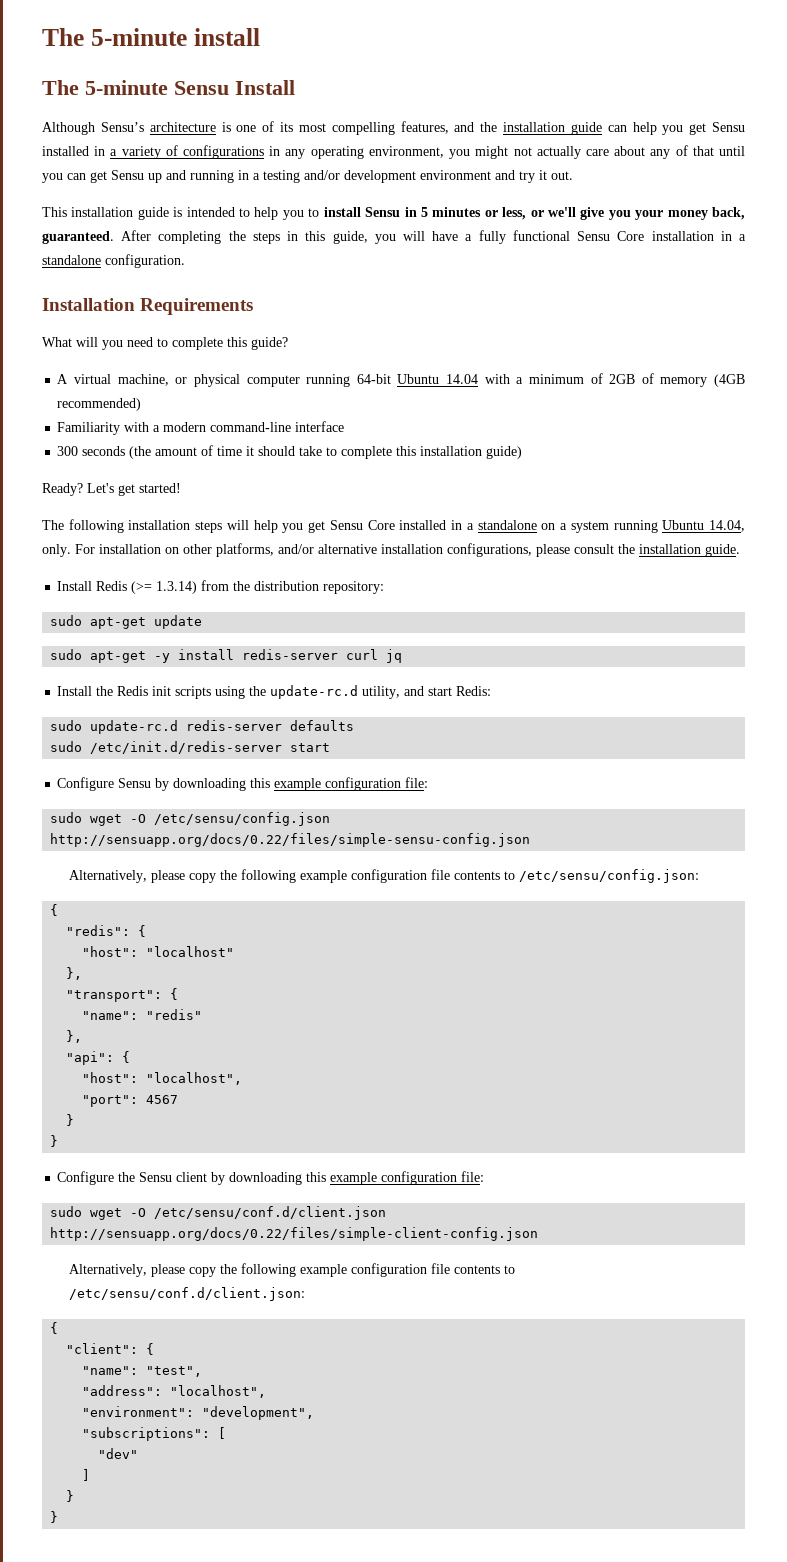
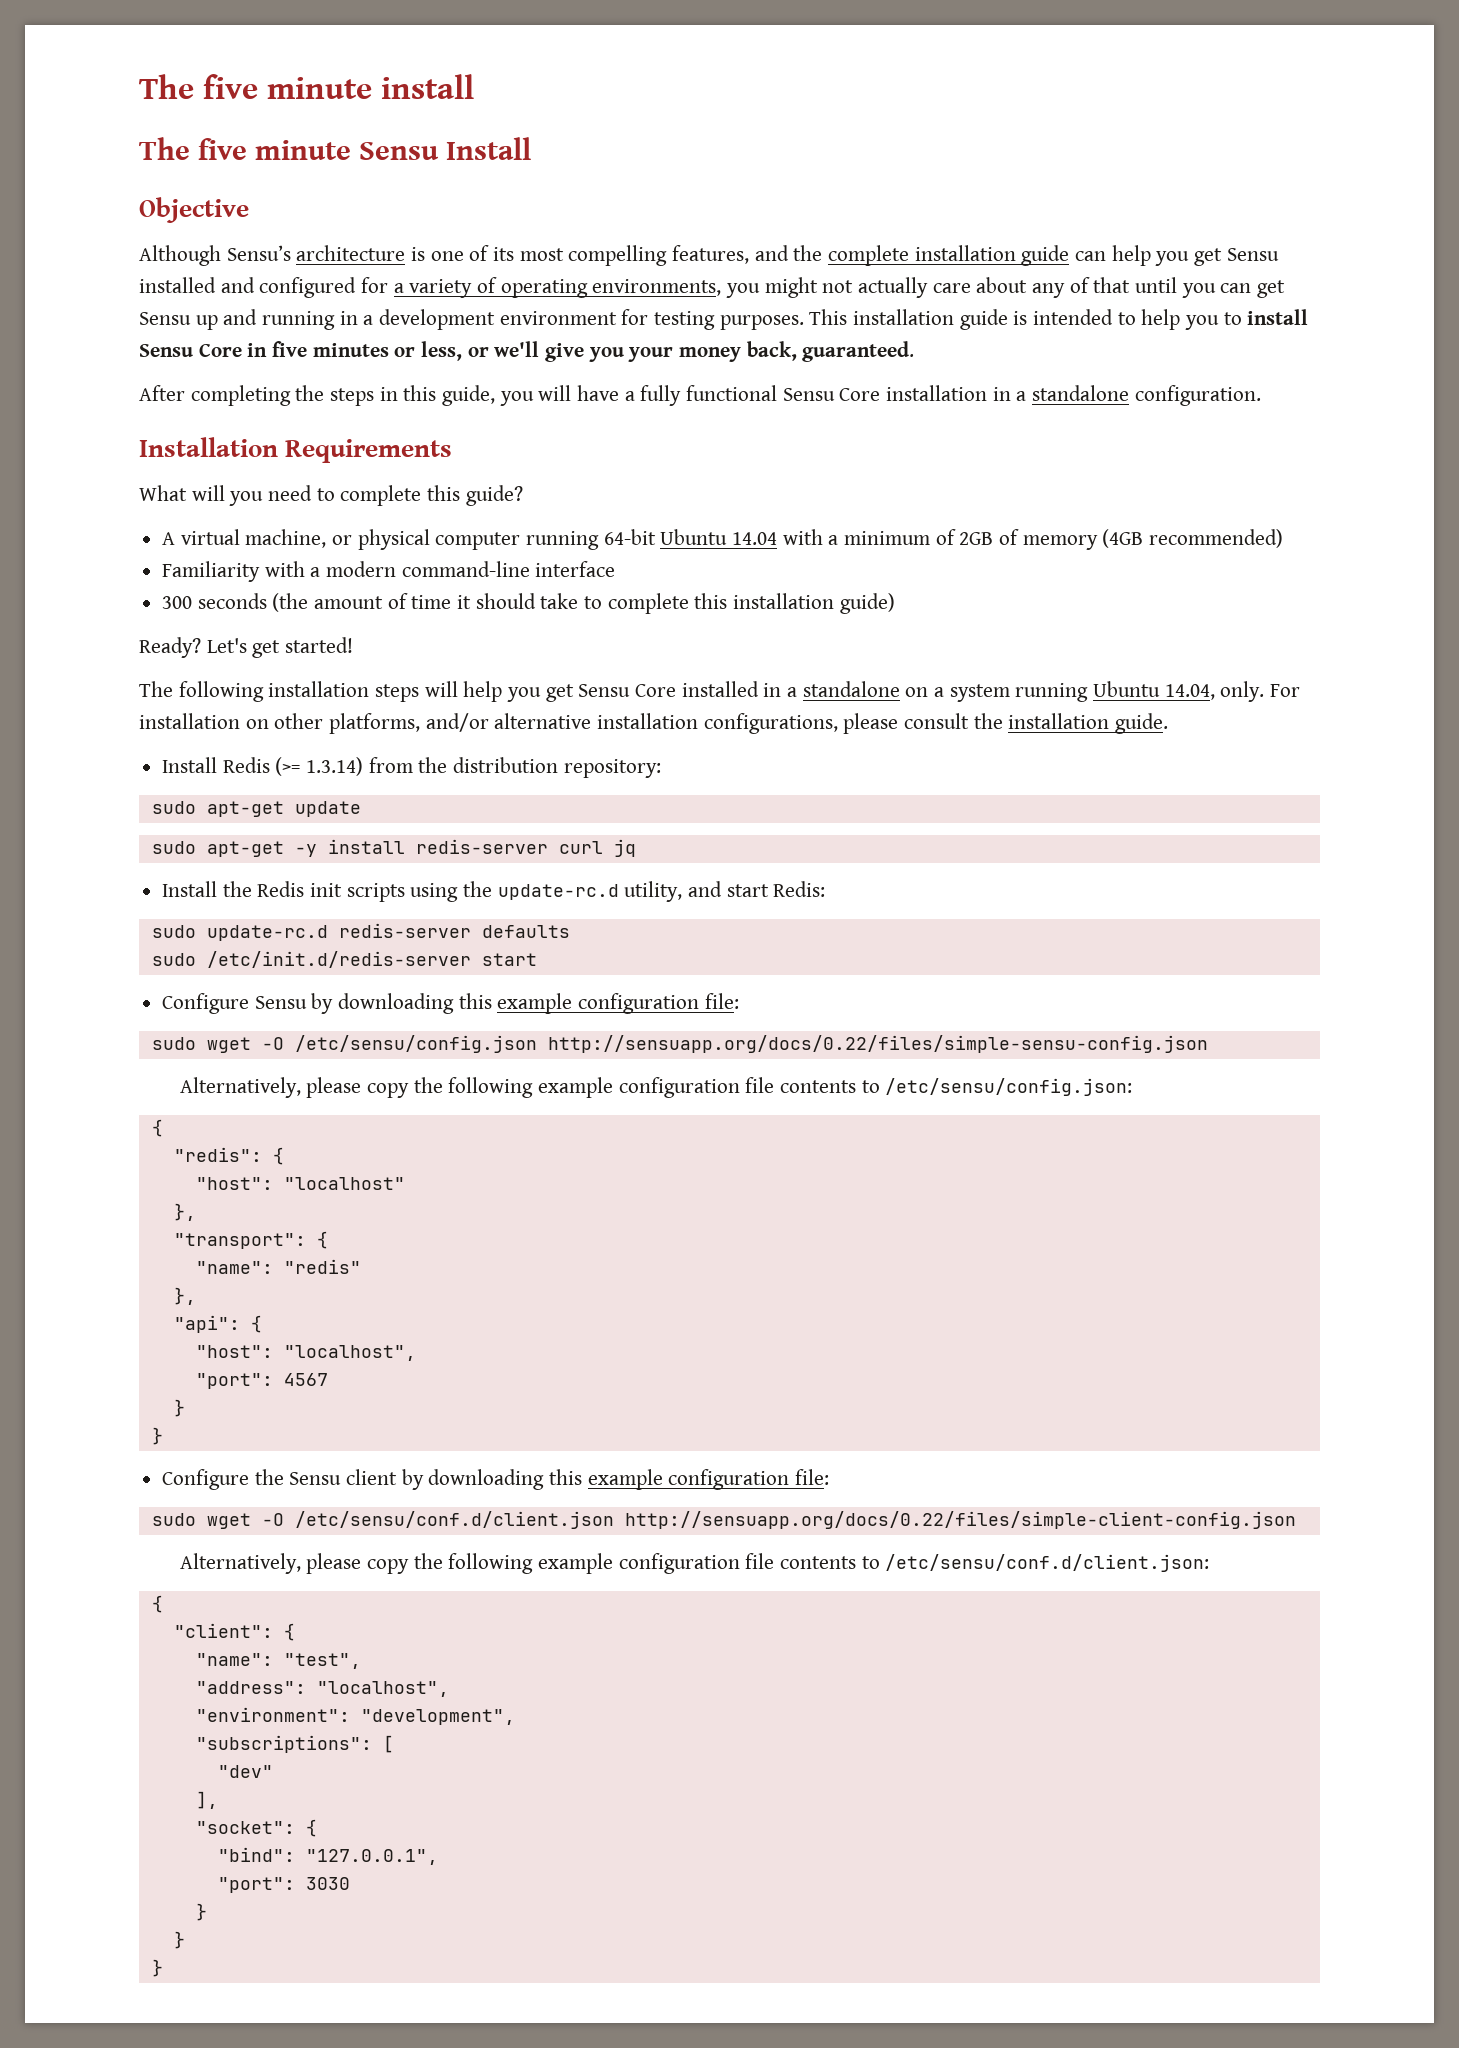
[42,28,187,46] The 5-minute -> [139,74,372,99] The five minute
[85,80,168,95] 5-minute -> [198,138,351,160] five minute
(295, 87) none -> [139,197,249,223] // Objective
(498, 127) none -> [828,245,910,266] complete
[94,145,444,159] in a variety of configurations in any operating environment, -> [220,277,722,298] and configured for a variety of operating environments,
[263,170,573,183] testing and/or development environment and try it out. // -> [379,309,804,330] development environment for testing purposes.
[404,207,428,217] in 5 -> [198,341,308,357] Core in five
(114, 237) none -> (915, 351) //
[82,1469,91,1481] [66,1490,75,1502] [50,1511,59,1523] ] // } // } -> [195,1791,218,1809] [195,1819,317,1837] [217,1847,438,1865] [217,1877,350,1893] [195,1903,207,1921] [173,1931,185,1949] [151,1959,163,1977] ], // "socket": { // "bind": "127.0.0.1", // "port": 3030 // } // } // }

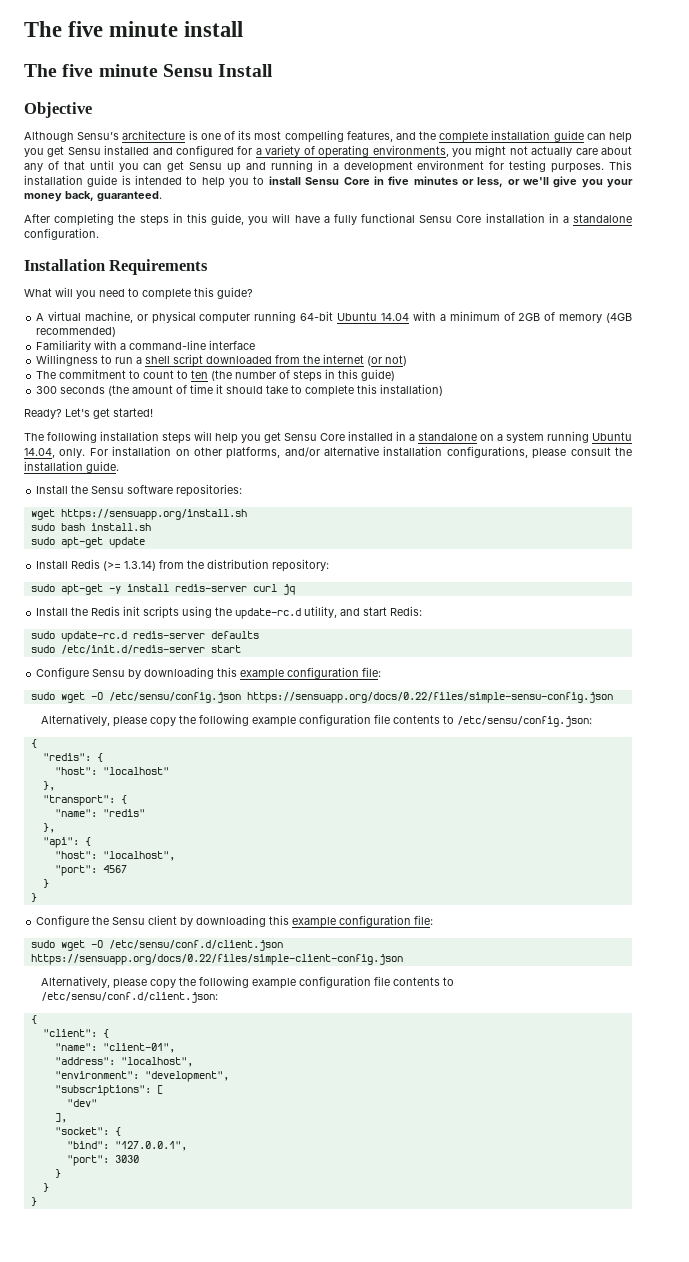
[326,561,397,577] modern -> (127, 346) none
(616, 569) none -> [36,354,408,367] [36,369,396,382] // Willingness to run a shell script downloaded from the internet (or not) // The commitment to count to ten (the number of steps in this guide)
[733,593,895,614] installation guide) -> [380,384,444,396] installation)
(1169, 723) none -> [36,484,243,497] [30,509,247,520] [30,523,151,531] [30,537,145,548] // Install the Sensu software repositories: // wget https://sensuapp.org/install.sh // sudo bash install.sh // sudo apt-get update
[151,801,361,817] // sudo apt-get update -> (330, 565) none
[547,1035,1208,1053] http://sensuapp.org/docs/0.22/files/simple-sensu-config.json -> [246,692,613,703] https://sensuapp.org/docs/0.22/files/simple-sensu-config.json
[624,1511,1296,1529] http://sensuapp.org/docs/0.22/files/simple-client-config.json -> [30,954,403,965] https://sensuapp.org/docs/0.22/files/simple-client-config.json
[283,1653,361,1669] "test", -> [102,1043,175,1053] "client-01",

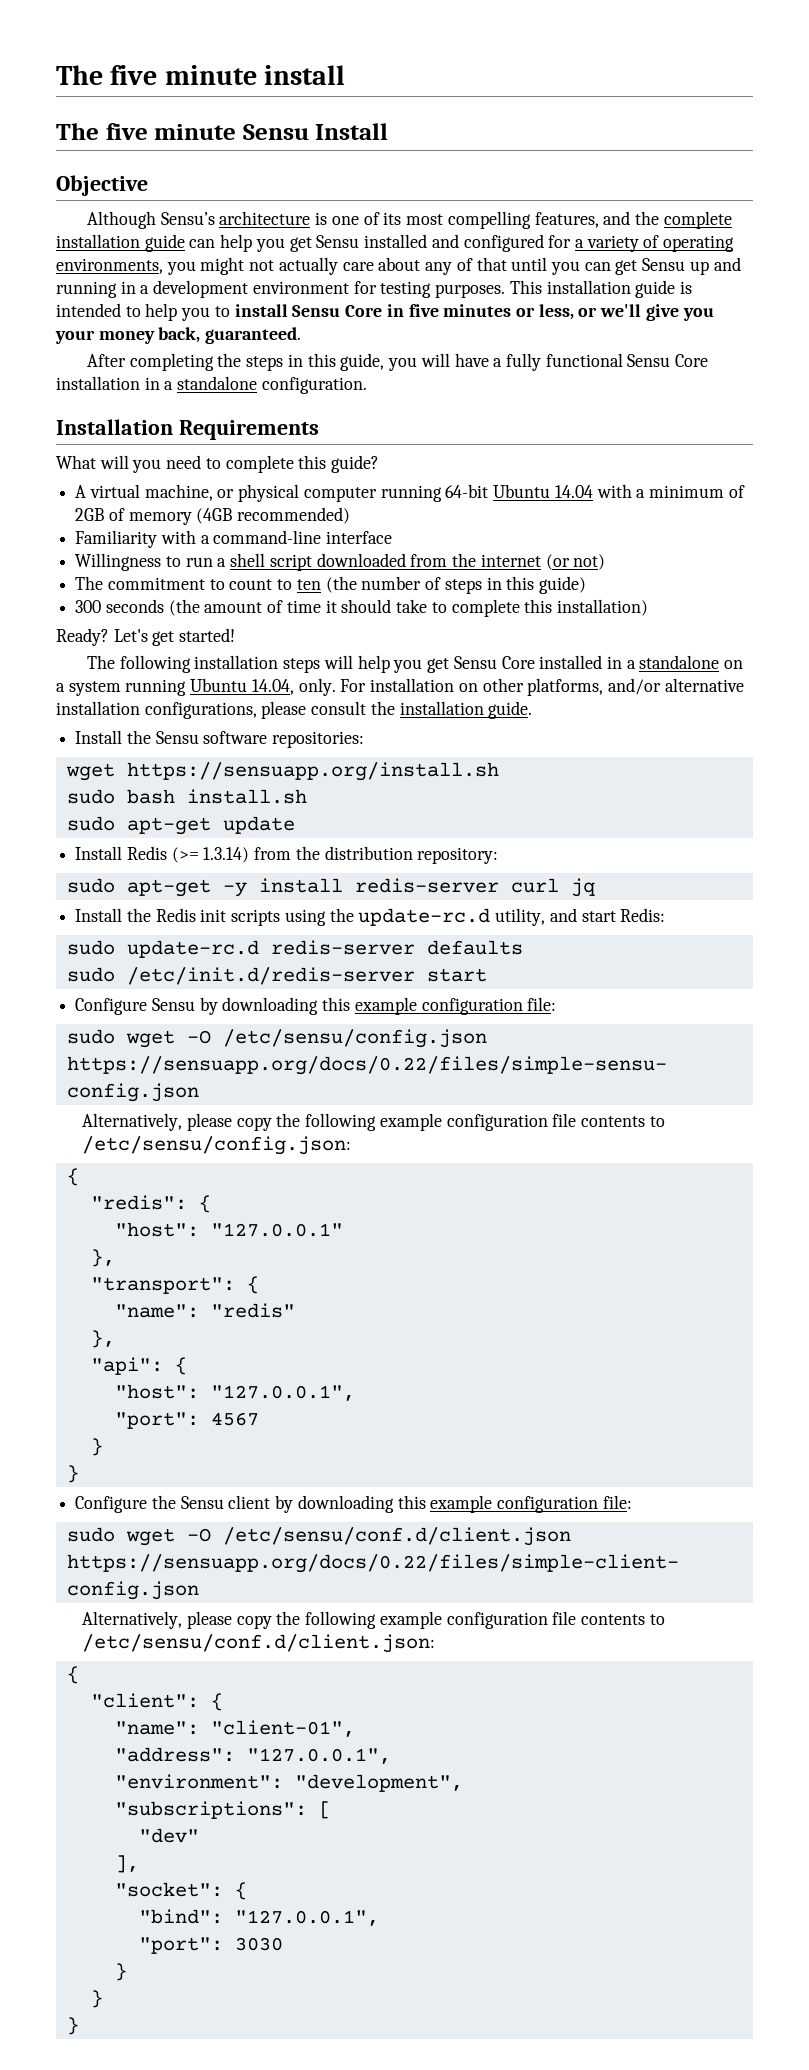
[102,767,169,775] "localhost" -> [210,1223,343,1237] "127.0.0.1"
[102,851,175,861] "localhost", -> [210,1385,355,1401] "127.0.0.1",
[120,1057,193,1067] "localhost", -> [246,1748,391,1764] "127.0.0.1",

